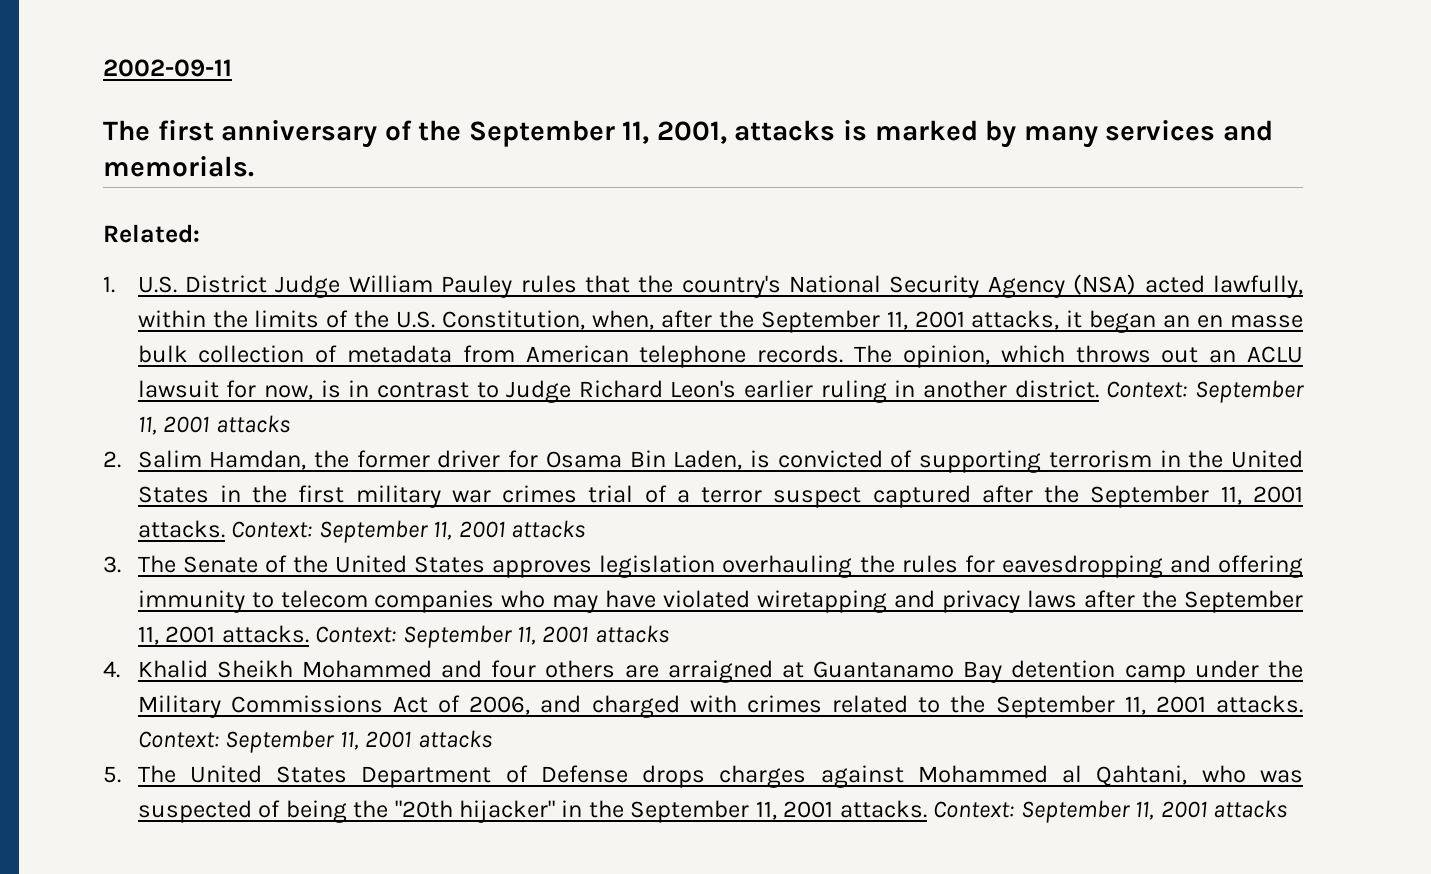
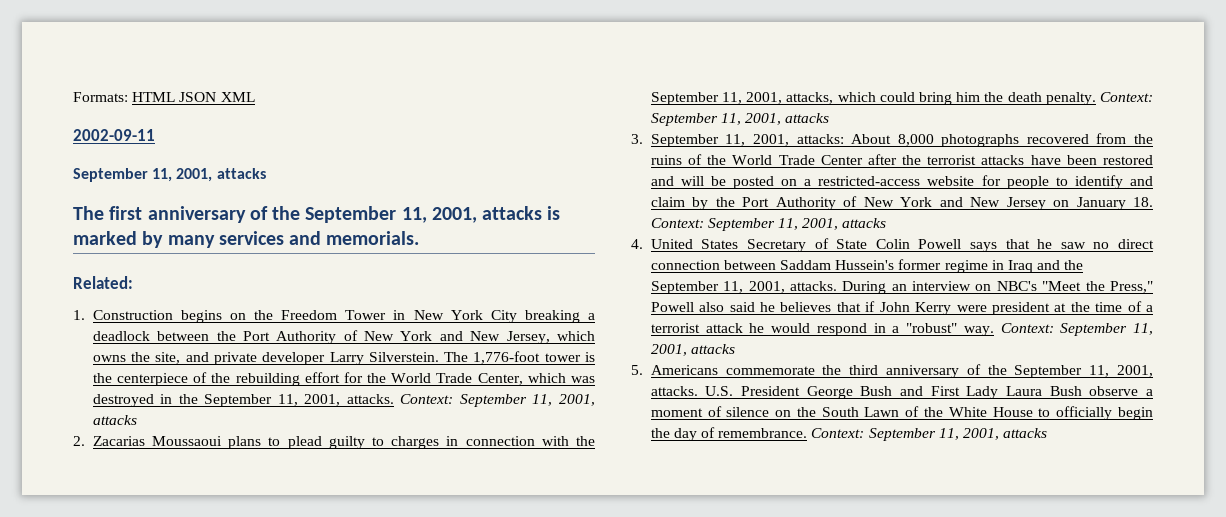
[103,59,232,77] 2002-09-11 -> [73,92,255,102] [73,129,155,141] [73,168,266,182] Formats: HTML JSON XML // 2002-09-11 // September 11, 2001, attacks
[137,274,1304,298] [137,310,1303,333] [137,345,1303,368] [137,380,1304,403] [137,415,290,435] [103,450,1303,473] [137,485,1303,508] [137,520,585,543] [103,555,1303,578] [137,590,1303,613] [137,625,669,648] [103,660,1303,683] [137,695,1303,718] [137,730,412,753] U.S. District Judge William Pauley rules that the country's National Security Agency (NSA) acted lawfully, within the limits of the U.S. Constitution, when, after the September 11, 2001 attacks, it began an en masse bulk collection of metadata from American telephone records. The opinion, which throws out an ACLU lawsuit for now, is in contrast to Judge Richard Leon's earlier ruling in another district. Context: September 11, 2001 attacks // 2. Salim Hamdan, the former driver for Osama Bin Laden, is convicted of supporting terrorism in the United States in the first military war crimes trial of a terror suspect captured after the September 11, 2001 attacks. Context: September 11, 2001 attacks // 3. The Senate of the United States approves legislation overhauling the rules for eavesdropping and offering immunity to telecom companies who may have violated wiretapping and privacy laws after the September 11, 2001 attacks. Context: September 11, 2001 attacks // 4. Khalid Sheikh Mohammed and four others are arraigned at Guantanamo Bay detention camp under the Military Commissions Act of 2006, and charged with crimes related to the September 11, 2001 attacks. Context: September 11, 2001 -> [92,310,596,323] [92,330,595,344] [92,351,595,365] [92,372,595,386] [92,394,595,407] [92,415,137,425] [73,436,595,449] [650,92,1153,105] [650,113,830,126] [631,133,1153,147] [650,154,1153,165] [650,175,1153,189] [650,196,1153,210] [650,218,887,231] [631,238,1154,252] [650,259,1084,273] [650,281,1153,294] [650,301,1153,315] [650,323,1153,336] [650,344,687,356] Construction begins on the Freedom Tower in New York City breaking a deadlock between the Port Authority of New York and New Jersey, which owns the site, and private developer Larry Silverstein. The 1,776-foot tower is the centerpiece of the rebuilding effort for the World Trade Center, which was destroyed in the September 11, 2001, attacks. Context: September 11, 2001, attacks // 2. Zacarias Moussaoui plans to plead guilty to charges in connection with the September 11, 2001, attacks, which could bring him the death penalty. Context: September 11, 2001, attacks // 3. September 11, 2001, attacks: About 8,000 photographs recovered from the ruins of the World Trade Center after the terrorist attacks have been restored and will be posted on a restricted-access website for people to identify and claim by the Port Authority of New York and New Jersey on January 18. Context: September 11, 2001, attacks // 4. United States Secretary of State Colin Powell says that he saw no direct connection between Saddam Hussein's former regime in Iraq and the September 11, 2001, attacks. During an interview on NBC's "Meet the Press," Powell also said he believes that if John Kerry were president at the time of a terrorist attack he would respond in a "robust" way. Context: September 11, 2001,
[137,765,1303,788] [137,800,1207,823] The United States Department of Defense drops charges against Mohammed al Qahtani, who was suspected of being the "20th hijacker" in the September 11, 2001 attacks. Context: September 11, 2001 -> [650,364,1153,378] [650,386,1153,399] [650,406,1153,420] [650,427,1000,441] Americans commemorate the third anniversary of the September 11, 2001, attacks. U.S. President George Bush and First Lady Laura Bush observe a moment of silence on the South Lawn of the White House to officially begin the day of remembrance. Context: September 11, 2001,

